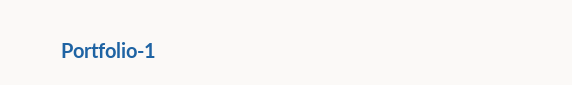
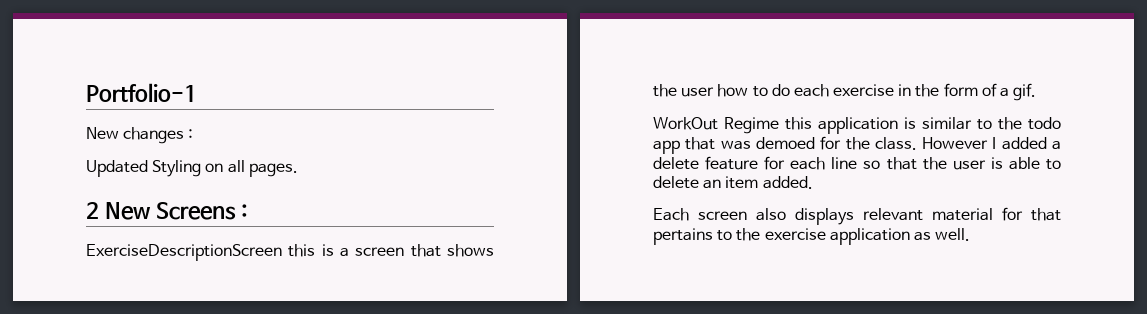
(156, 50) none -> [86,127,194,144] [86,160,298,177] [86,202,248,220] [86,244,494,261] [653,83,1037,101] [653,117,1061,134] [653,136,1061,154] [653,156,1061,170] [653,176,813,189] [653,207,1061,225] [653,228,971,245] // New changes : // Updated Styling on all pages. // 2 New Screens : // ExerciseDescriptionScreen this is a screen that shows the user how to do each exercise in the form of a gif. // WorkOut Regime this application is similar to the todo app that was demoed for the class. However I added a delete feature for each line so that the user is able to delete an item added. // Each screen also displays relevant material for that pertains to the exercise application as well.

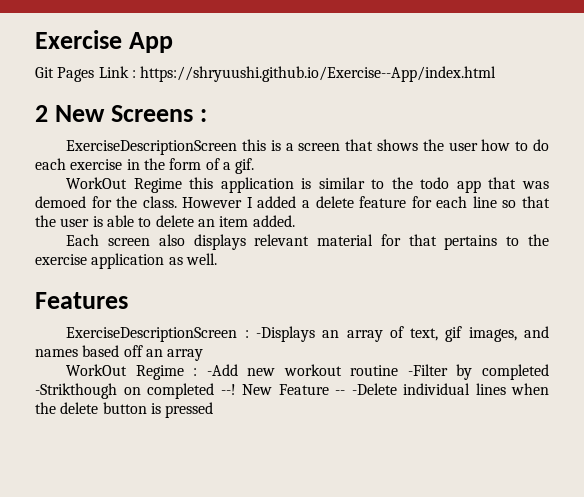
[86,83,197,102] [86,127,194,144] [86,160,298,177] Portfolio-1 // New changes : // Updated Styling on all pages. -> [35,30,174,53] [35,66,497,82] Exercise App // Git Pages Link : https://shryuushi.github.io/Exercise--App/index.html
(971, 234) none -> [35,292,128,309] [66,326,549,342] [35,345,204,361] [66,364,550,380] [35,383,549,399] [35,402,214,418] // Features // ExerciseDescriptionScreen : -Displays an array of text, gif images, and names based off an array // WorkOut Regime : -Add new workout routine -Filter by completed -Strikthough on completed --! New Feature -- -Delete individual lines when the delete button is pressed

